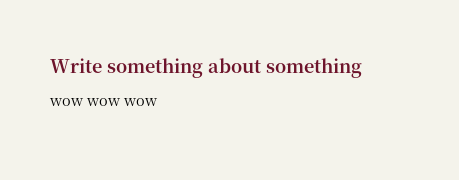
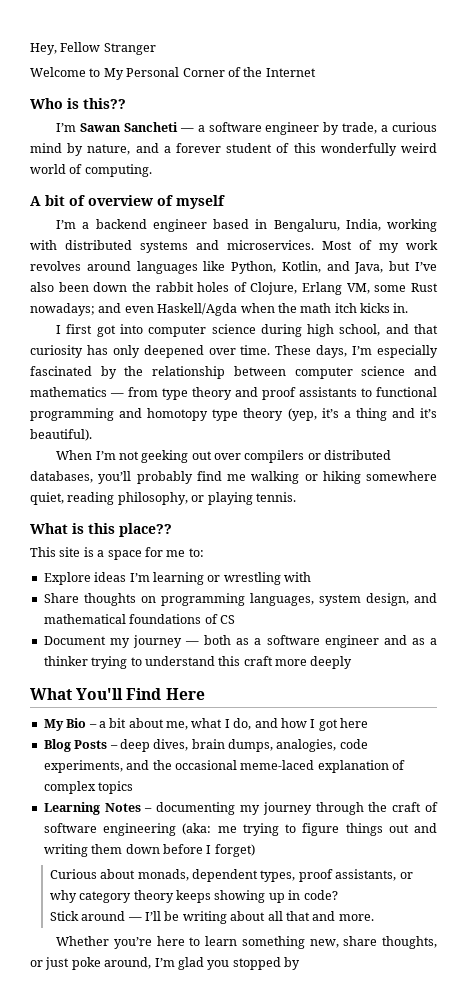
[50,58,362,78] [49,98,158,106] Write something about something // wow wow wow -> [30,42,156,55] [30,67,316,80] [30,98,126,109] [56,122,438,135] [30,143,437,156] [30,164,152,177] [30,195,225,209] [56,219,437,232] [30,240,438,253] [30,261,437,274] [30,282,438,295] [30,303,409,316] [56,324,438,337] [30,345,439,358] [30,366,438,379] [30,387,437,400] [30,408,438,421] [30,429,92,441] [56,450,392,463] [30,471,437,484] [30,492,296,505] [30,523,172,537] [30,547,204,560] [43,572,311,585] [43,593,437,606] [43,614,235,624] [43,635,438,648] [43,656,353,669] [30,688,205,700] [43,718,368,731] [43,739,368,752] [43,760,405,773] [43,781,134,794] [43,802,438,815] [43,823,437,836] [43,844,255,857] [49,869,413,882] [49,890,338,903] [49,911,374,924] [56,936,437,949] [30,957,300,970] Hey, Fellow Stranger // Welcome to My Personal Corner of the Internet // Who is this?? // I’m Sawan Sancheti — a software engineer by trade, a curious mind by nature, and a forever student of this wonderfully weird world of computing. // A bit of overview of myself // I’m a backend engineer based in Bengaluru, India, working with distributed systems and microservices. Most of my work revolves around languages like Python, Kotlin, and Java, but I’ve also been down the rabbit holes of Clojure, Erlang VM, some Rust nowadays; and even Haskell/Agda when the math itch kicks in. // I first got into computer science during high school, and that curiosity has only deepened over time. These days, I’m especially fascinated by the relationship between computer science and mathematics — from type theory and proof assistants to functional programming and homotopy type theory (yep, it’s a thing and it’s beautiful). // When I’m not geeking out over compilers or distributed databases, you’ll probably find me walking or hiking somewhere quiet, reading philosophy, or playing tennis. // What is this place?? // This site is a space for me to: // Explore ideas I’m learning or wrestling with // Share thoughts on programming languages, system design, and mathematical foundations of CS // Document my journey — both as a software engineer and as a thinker trying to understand this craft more deeply // What You'll Find Here // My Bio – a bit about me, what I do, and how I got here // Blog Posts – deep dives, brain dumps, analogies, code experiments, and the occasional meme-laced explanation of complex topics // Learning Notes – documenting my journey through the craft of software engineering (aka: me trying to figure things out and writing them down before I forget) // Curious about monads, dependent types, proof assistants, or why category theory keeps showing up in code? // Stick around — I’ll be writing about all that and more. // Whether you’re here to learn something new, share thoughts, or just poke around, I’m glad you stopped by

